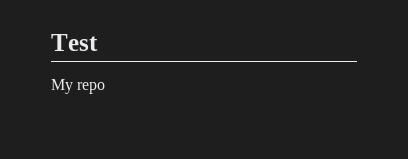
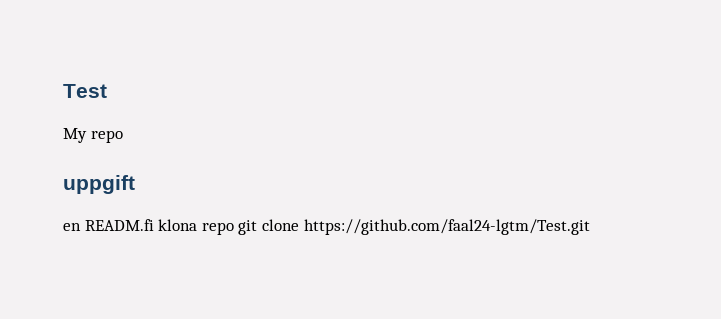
(106, 88) none -> [63,175,135,194] [63,219,590,235] // uppgift // en READM.fi klona repo git clone https://github.com/faal24-lgtm/Test.git

